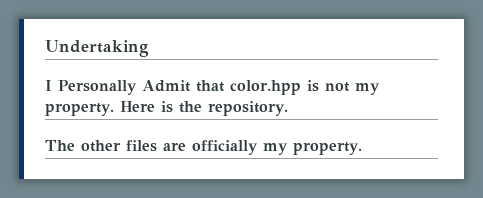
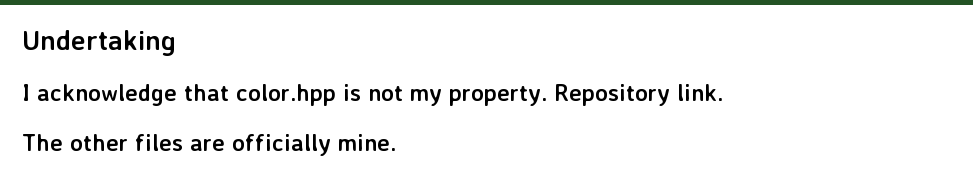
[58,80,191,95] Personally Admit -> [37,84,177,106] acknowledge
[119,101,288,116] Here is the repository. -> [553,84,723,106] Repository link.
[263,142,362,155] my property. -> [338,134,396,151] mine.

